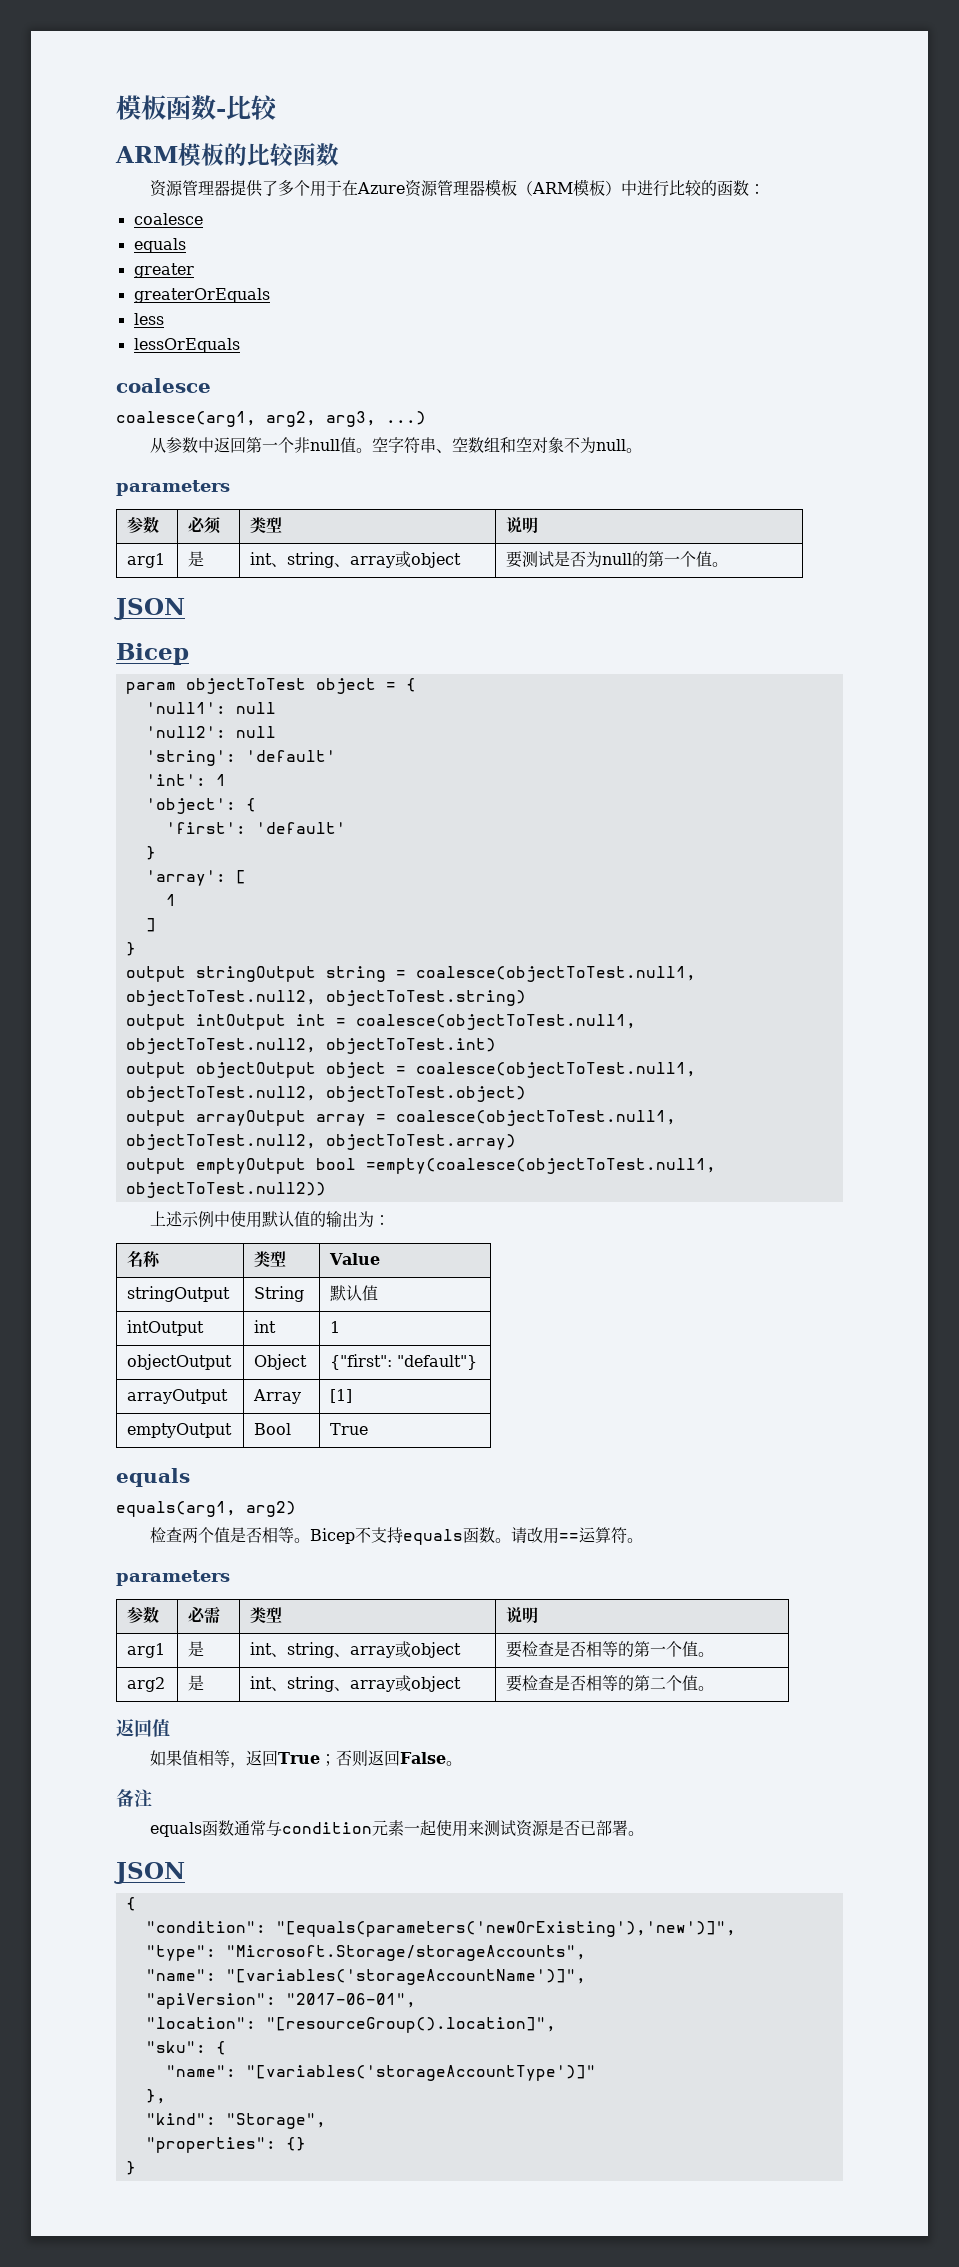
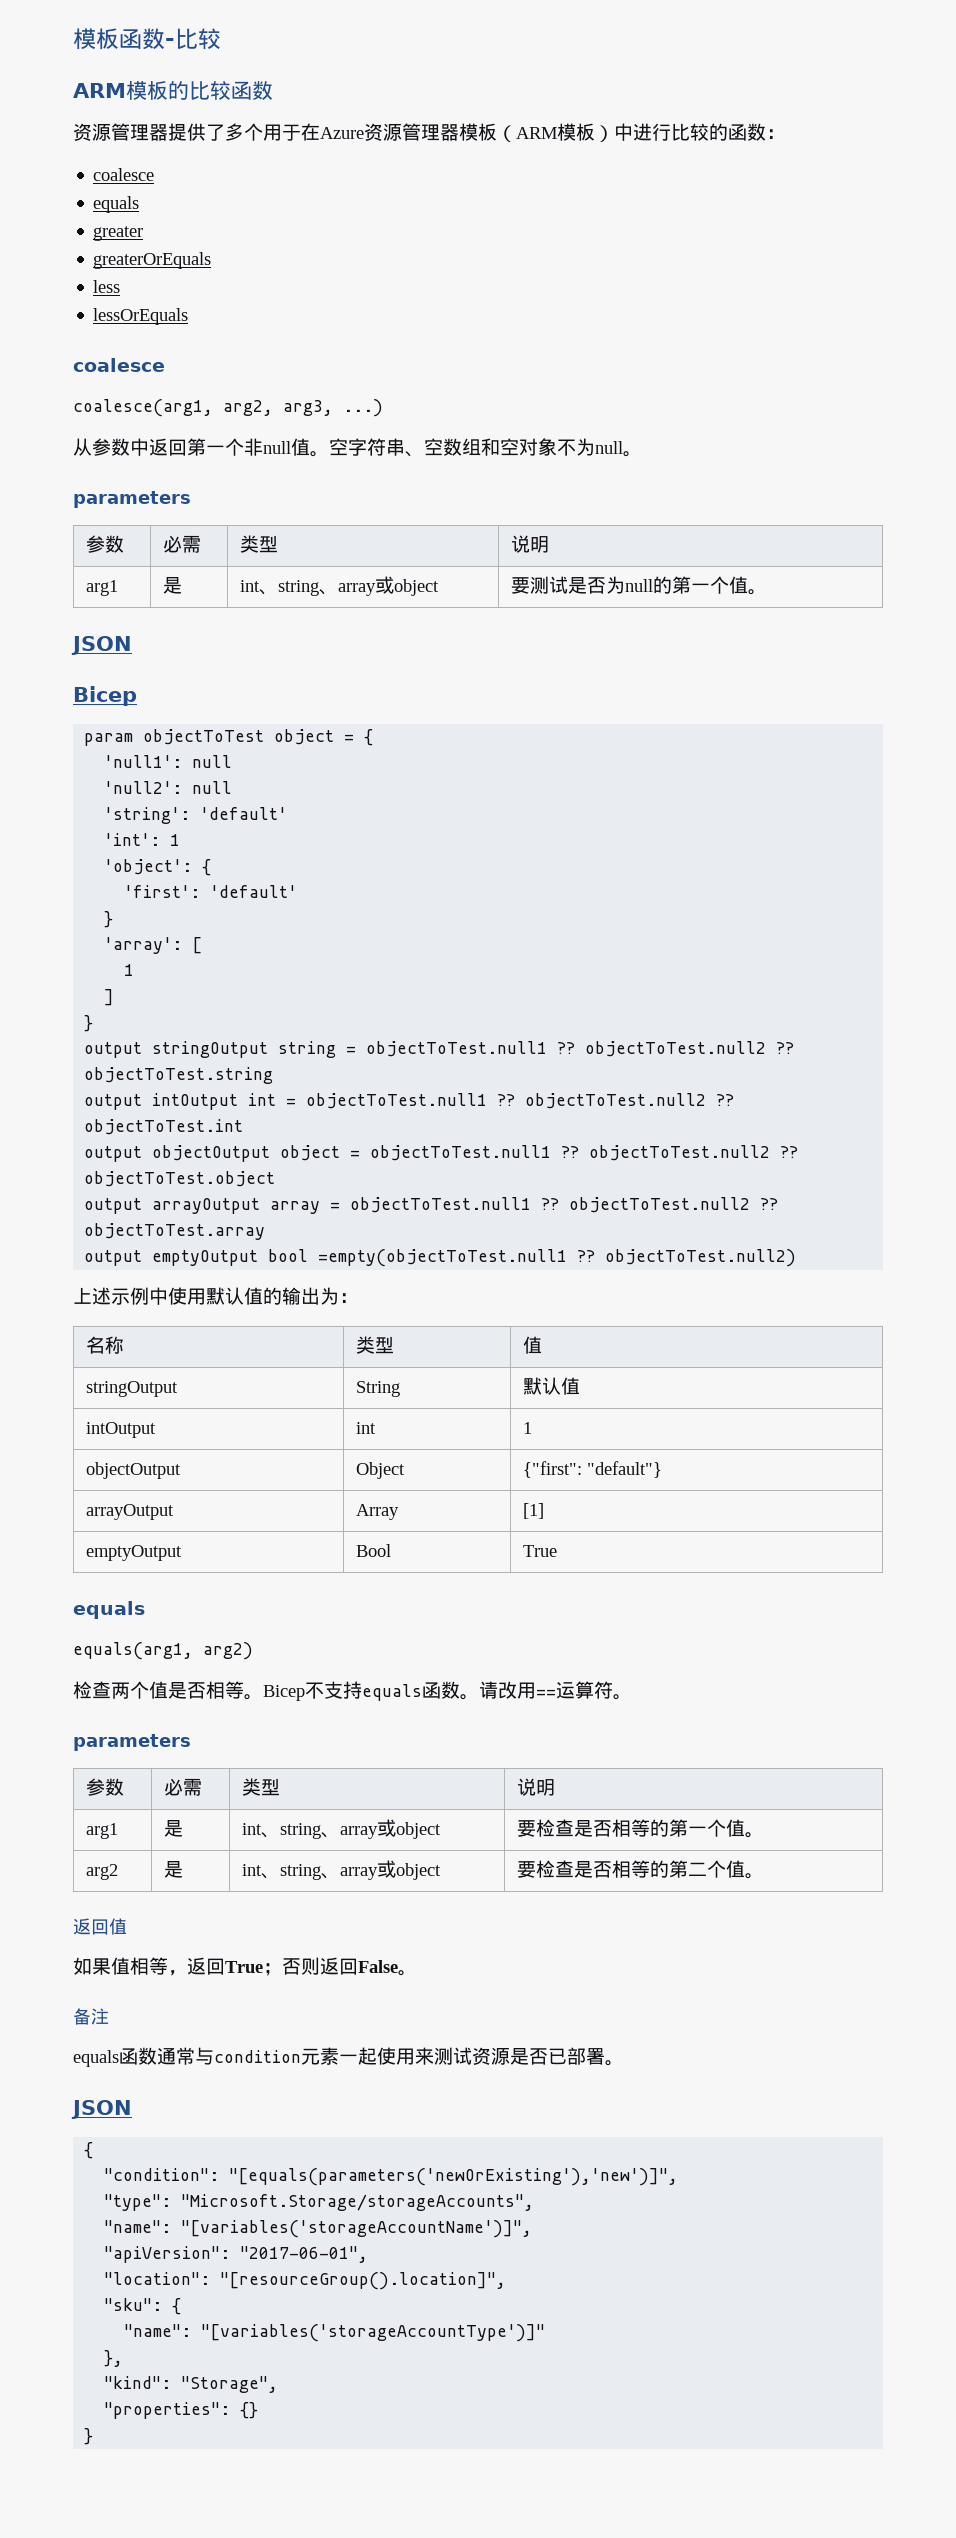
[204,516,222,534] 须 -> [182,535,202,553] 需
[415,966,696,982] [125,990,526,1006] coalesce(objectToTest.null1, objectToTest.null2, objectToTest.string) -> [366,1041,795,1057] [84,1067,274,1084] objectToTest.null1 ?? objectToTest.null2 ?? objectToTest.string
[355,1014,636,1030] [125,1038,496,1054] coalesce(objectToTest.null1, objectToTest.null2, objectToTest.int) -> [306,1093,735,1109] [84,1119,244,1135] objectToTest.null1 ?? objectToTest.null2 ?? objectToTest.int
[415,1062,696,1078] [125,1086,526,1102] coalesce(objectToTest.null1, objectToTest.null2, objectToTest.object) -> [370,1145,799,1161] [84,1171,276,1187] objectToTest.null1 ?? objectToTest.null2 ?? objectToTest.object
[395,1110,676,1126] [125,1134,516,1150] coalesce(objectToTest.null1, objectToTest.null2, objectToTest.array) -> [350,1197,779,1213] [84,1223,266,1240] objectToTest.null1 ?? objectToTest.null2 ?? objectToTest.array
[365,1158,716,1174] [125,1182,326,1198] =empty(coalesce(objectToTest.null1, objectToTest.null2)) -> [318,1249,797,1267] =empty(objectToTest.null1 ?? objectToTest.null2)
[329,1253,381,1265] Value -> [523,1336,543,1354] 值

